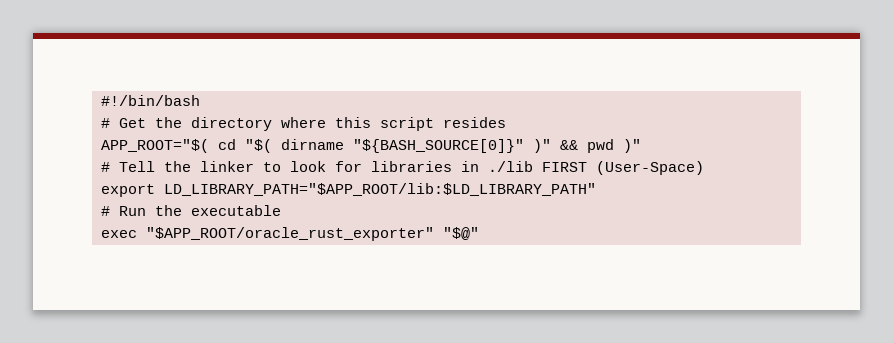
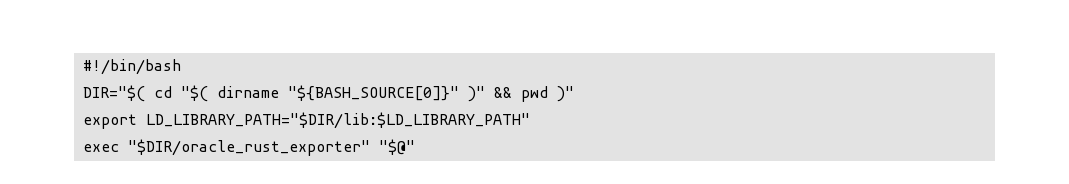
[100,117,506,131] [100,139,209,153] # Get the directory where this script resides // APP_ROOT="$( -> [83,85,146,102] DIR="$(
[100,161,704,175] [100,183,596,197] [100,205,281,216] # Tell the linker to look for libraries in ./lib FIRST (User-Space) // export LD_LIBRARY_PATH="$APP_ROOT/lib:$LD_LIBRARY_PATH" // # Run the executable -> [83,112,531,129] export LD_LIBRARY_PATH="$DIR/lib:$LD_LIBRARY_PATH"
[145,227,434,241] "$APP_ROOT/oracle_rust_exporter" -> [128,139,371,156] "$DIR/oracle_rust_exporter"

